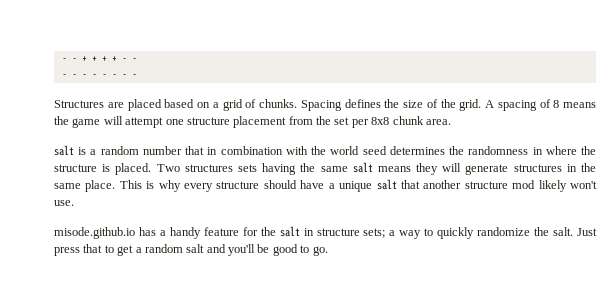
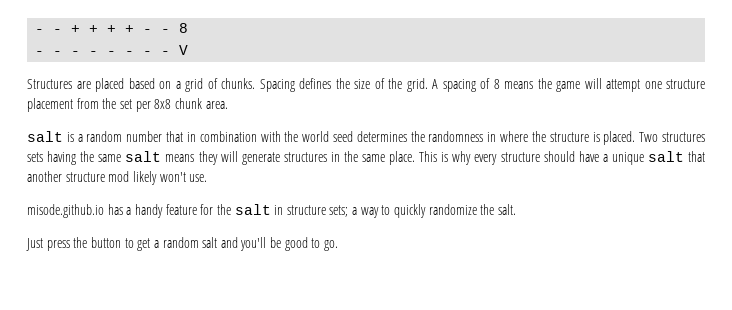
(137, 60) none -> [179,23,189,33] 8
(137, 76) none -> [179,45,189,55] V
(574, 231) none -> (516, 209) //
[83,244,103,253] that -> [73,237,121,248] the button

